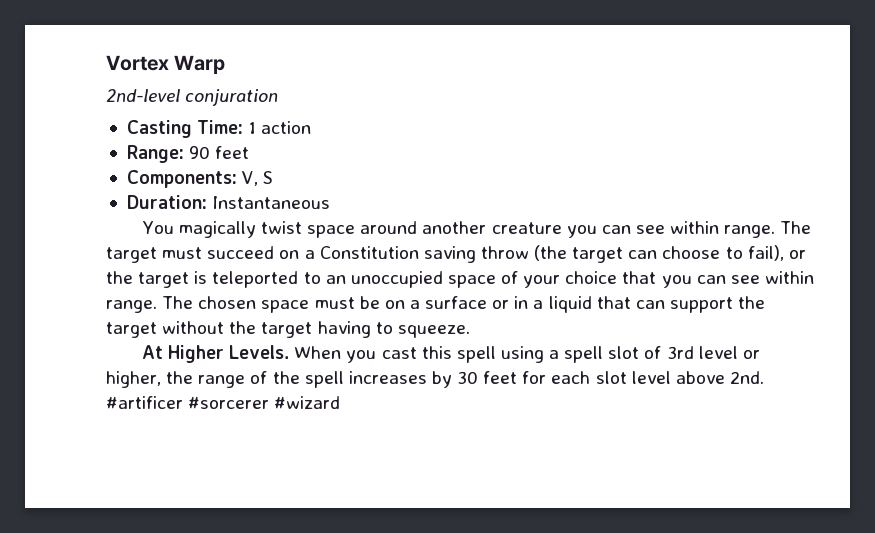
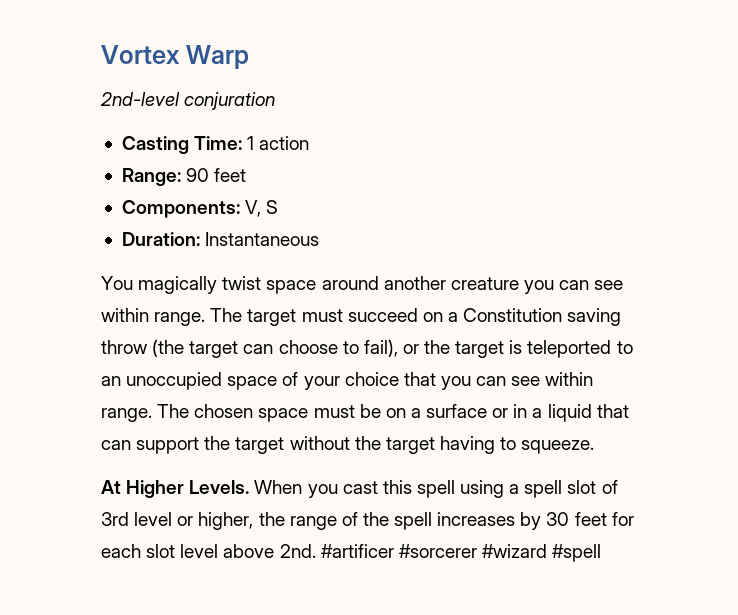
(341, 402) none -> [552,544,602,562] #spell

